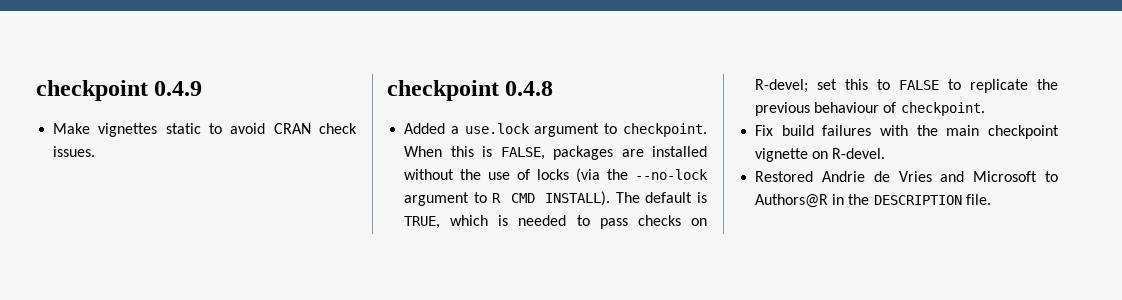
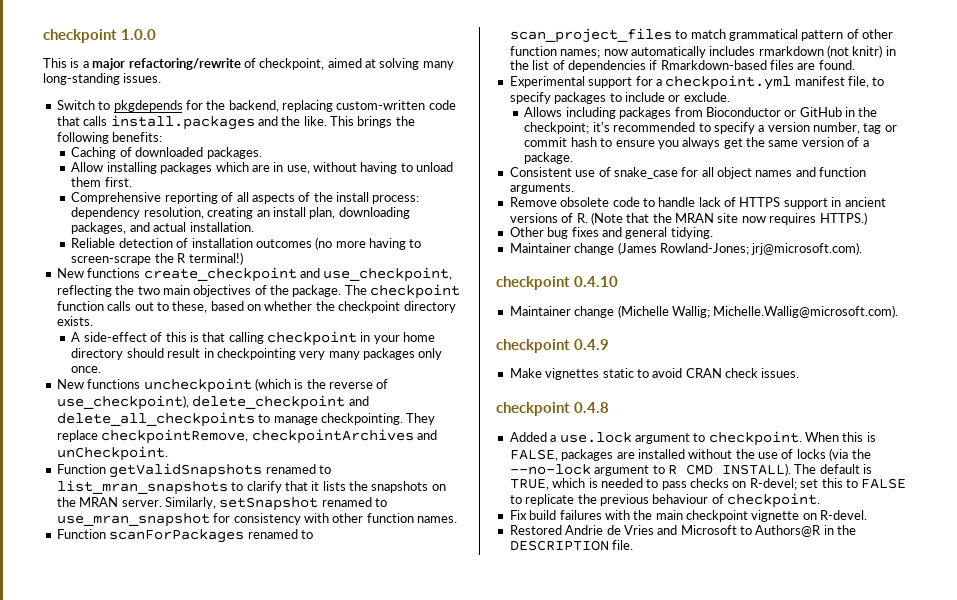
[36,80,148,101] checkpoint -> [43,29,156,43] [43,58,454,70] [43,73,162,85] [56,100,456,112] [56,115,415,130] [56,132,163,144] [71,147,262,159] [71,162,454,174] [71,177,132,187] [71,192,420,204] [71,207,410,219] [71,222,254,234] [71,237,422,250] [71,252,243,265] [56,267,453,282] [56,284,461,299] [56,301,456,313] [56,316,93,326] [71,331,436,346] [71,348,443,360] [71,366,102,373] [56,378,389,393] [56,395,369,410] [56,412,436,427] [56,429,437,444] [56,446,168,461] [56,463,331,478] [56,480,446,495] [56,497,387,511] [56,513,457,527] [56,529,313,543] [509,28,893,43] [509,45,896,58] [509,60,855,72] [509,75,885,90] [509,92,730,104] [524,107,878,119] [524,122,897,134] [524,137,869,149] [524,152,574,164] [509,167,867,179] [509,183,574,194] [509,197,886,209] [509,212,867,225] [509,227,713,239] [509,242,863,255] [496,276,618,290] [509,305,899,318] [496,339,570,353] checkpoint 1.0.0 // This is a major refactoring/rewrite of checkpoint, aimed at solving many long-standing issues. // Switch to pkgdepends for the backend, replacing custom-written code that calls install.packages and the like. This brings the following benefits: // Caching of downloaded packages. // Allow installing packages which are in use, without having to unload them first. // Comprehensive reporting of all aspects of the install process: dependency resolution, creating an install plan, downloading packages, and actual installation. // Reliable detection of installation outcomes (no more having to screen-scrape the R terminal!) // New functions create_checkpoint and use_checkpoint, reflecting the two main objectives of the package. The checkpoint function calls out to these, based on whether the checkpoint directory exists. // A side-effect of this is that calling checkpoint in your home directory should result in checkpointing very many packages only once. // New functions uncheckpoint (which is the reverse of use_checkpoint), delete_checkpoint and delete_all_checkpoints to manage checkpointing. They replace checkpointRemove, checkpointArchives and unCheckpoint. // Function getValidSnapshots renamed to list_mran_snapshots to clarify that it lists the snapshots on the MRAN server. Similarly, setSnapshot renamed to use_mran_snapshot for consistency with other function names. // Function scanForPackages renamed to scan_project_files to match grammatical pattern of other function names; now automatically includes rmarkdown (not knitr) in the list of dependencies if Rmarkdown-based files are found. // Experimental support for a checkpoint.yml manifest file, to specify packages to include or exclude. // Allows including packages from Bioconductor or GitHub in the checkpoint; it's recommended to specify a version number, tag or commit hash to ensure you always get the same version of a package. // Consistent use of snake_case for all object names and function arguments. // Remove obsolete code to handle lack of HTTPS support in ancient versions of R. (Note that the MRAN site now requires HTTPS.) // Other bug fixes and general tidying. // Maintainer change (James Rowland-Jones; jrj@microsoft.com). // checkpoint 0.4.10 // Maintainer change (Michelle Wallig; Michelle.Wallig@microsoft.com). // checkpoint

